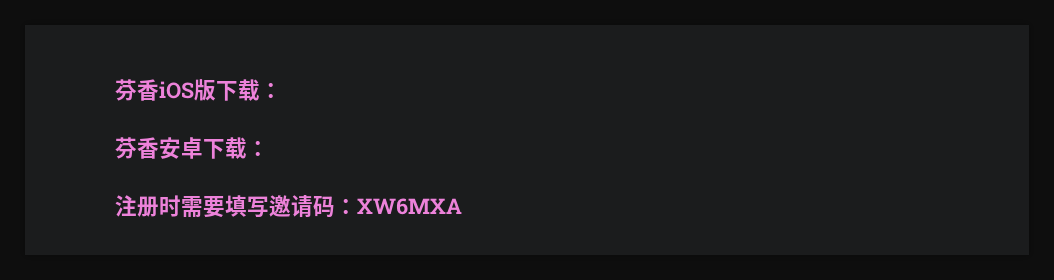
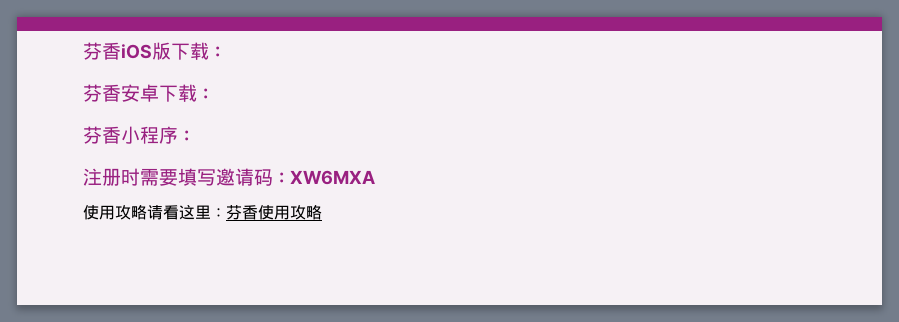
(269, 148) none -> [83,126,195,144] // 芬香小程序：
(462, 206) none -> [83,205,322,220] // 使用攻略请看这里：芬香使用攻略

